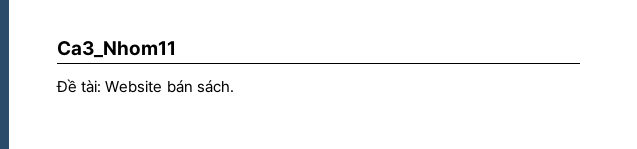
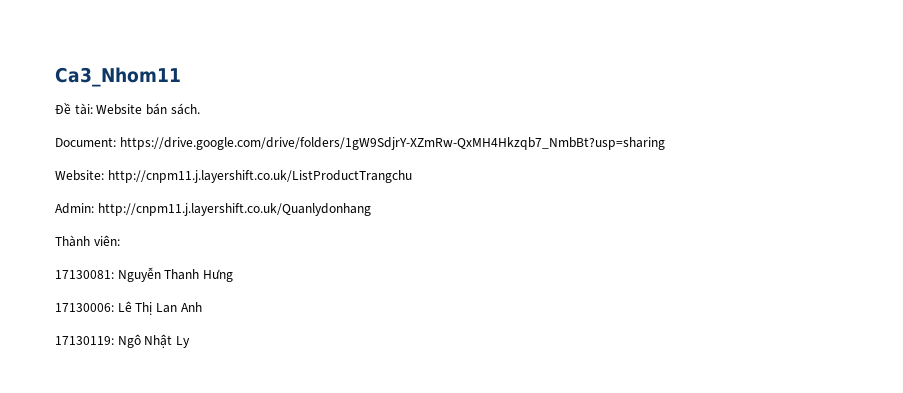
(234, 86) none -> [55,137,665,150] [55,170,412,183] [55,203,371,216] [55,235,120,247] [55,267,233,282] [55,301,202,315] [55,334,190,348] // Document: https://drive.google.com/drive/folders/1gW9SdjrY-XZmRw-QxMH4Hkzqb7_NmbBt?usp=sharing // Website: http://cnpm11.j.layershift.co.uk/ListProductTrangchu // Admin: http://cnpm11.j.layershift.co.uk/Quanlydonhang // Thành viên: // 17130081: Nguyễn Thanh Hưng // 17130006: Lê Thị Lan Anh // 17130119: Ngô Nhật Ly

